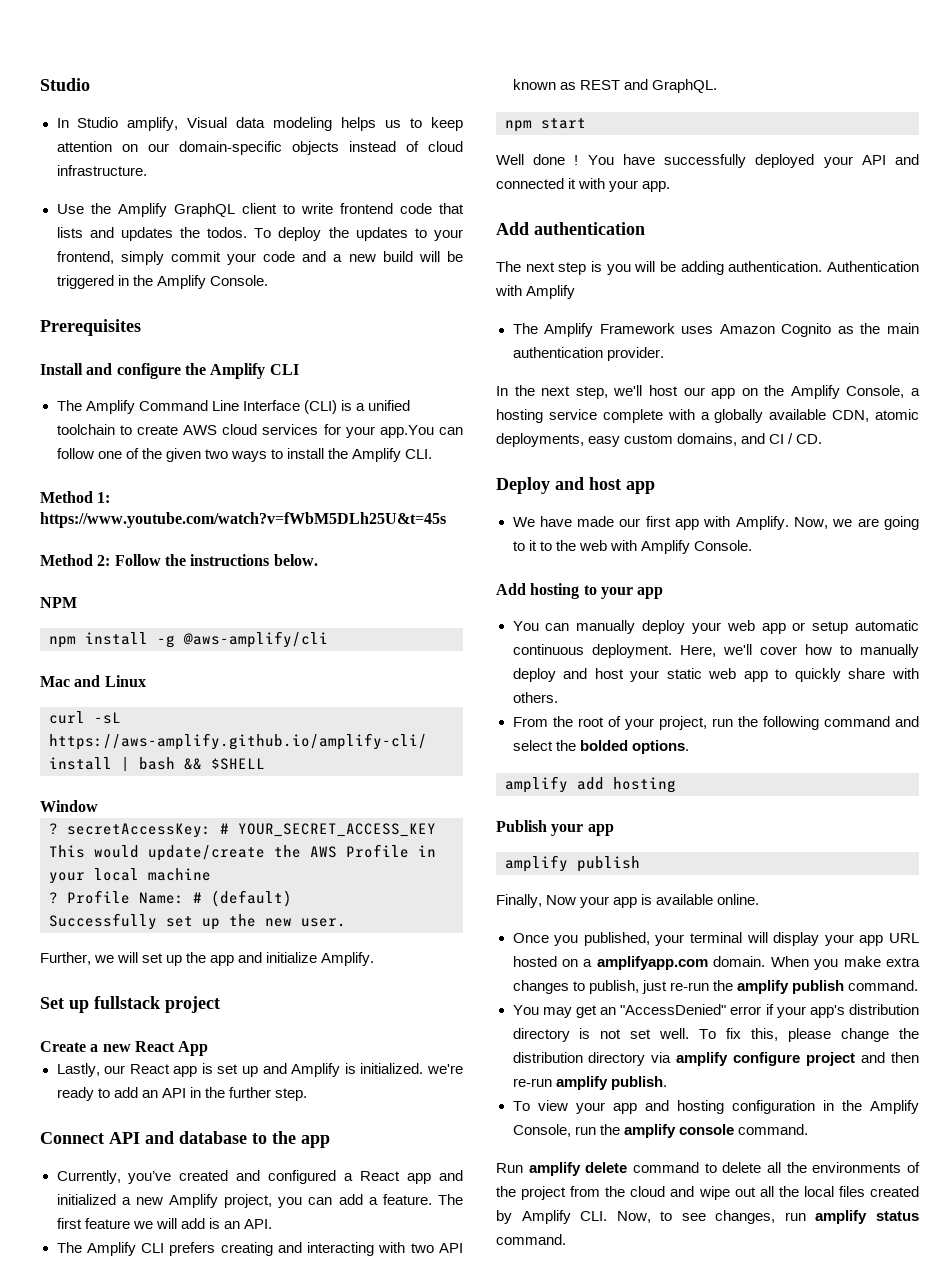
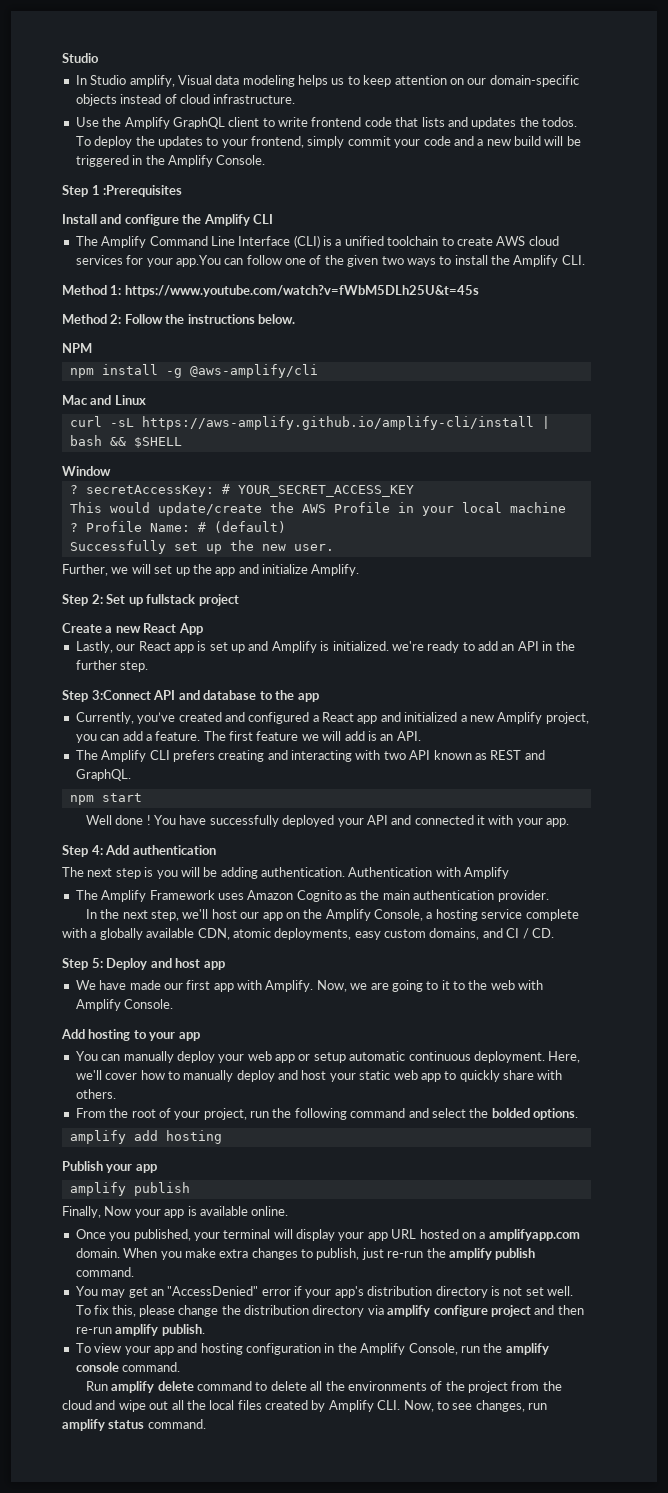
[40,319,141,336] Prerequisites -> [62,185,183,197] Step 1 :Prerequisites
(375, 959) none -> [62,594,103,606] Step 2:
[40,1132,104,1144] Connect -> [62,690,151,702] Step 3:Connect
(671, 186) none -> [62,845,103,857] Step 4:
(823, 439) none -> [62,958,103,970] Step 5:

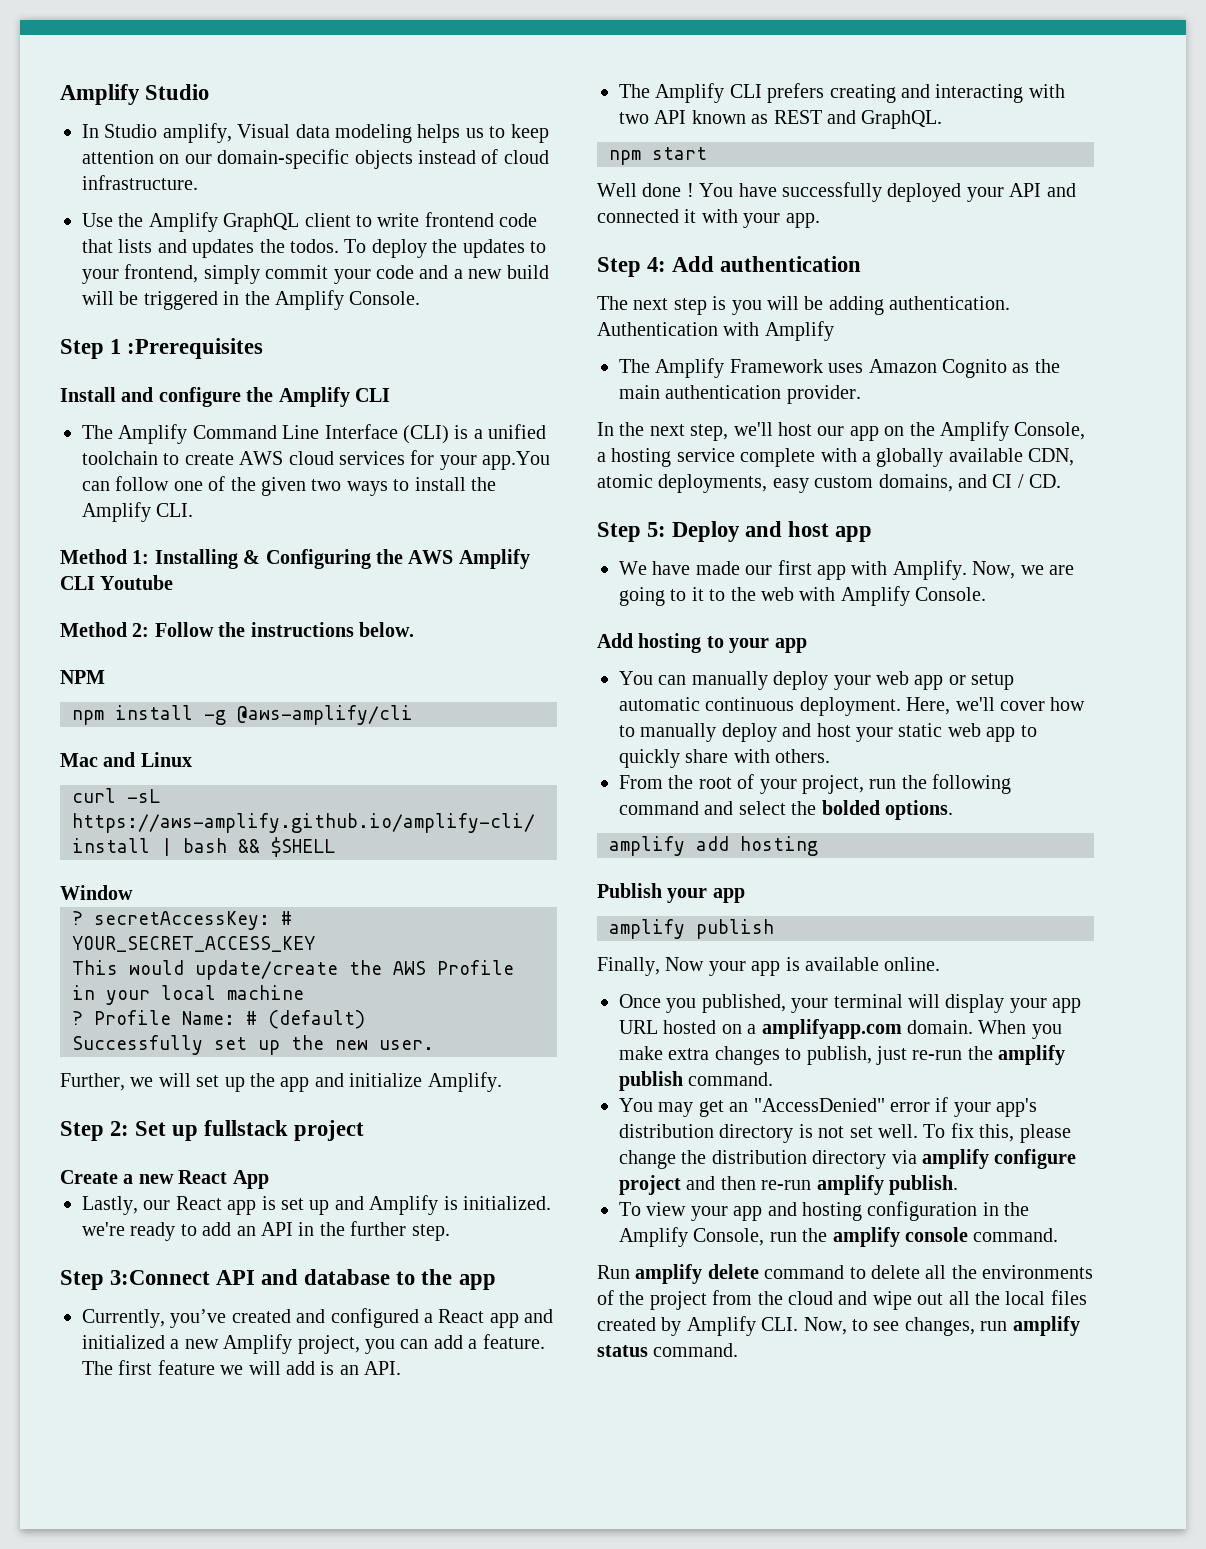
(62, 58) none -> [60,84,140,105] Amplify
[124,285,479,297] https://www.youtube.com/watch?v=fWbM5DLh25U&t=45s -> [154,549,530,569] [60,575,174,590] Installing & Configuring the AWS Amplify CLI Youtube

